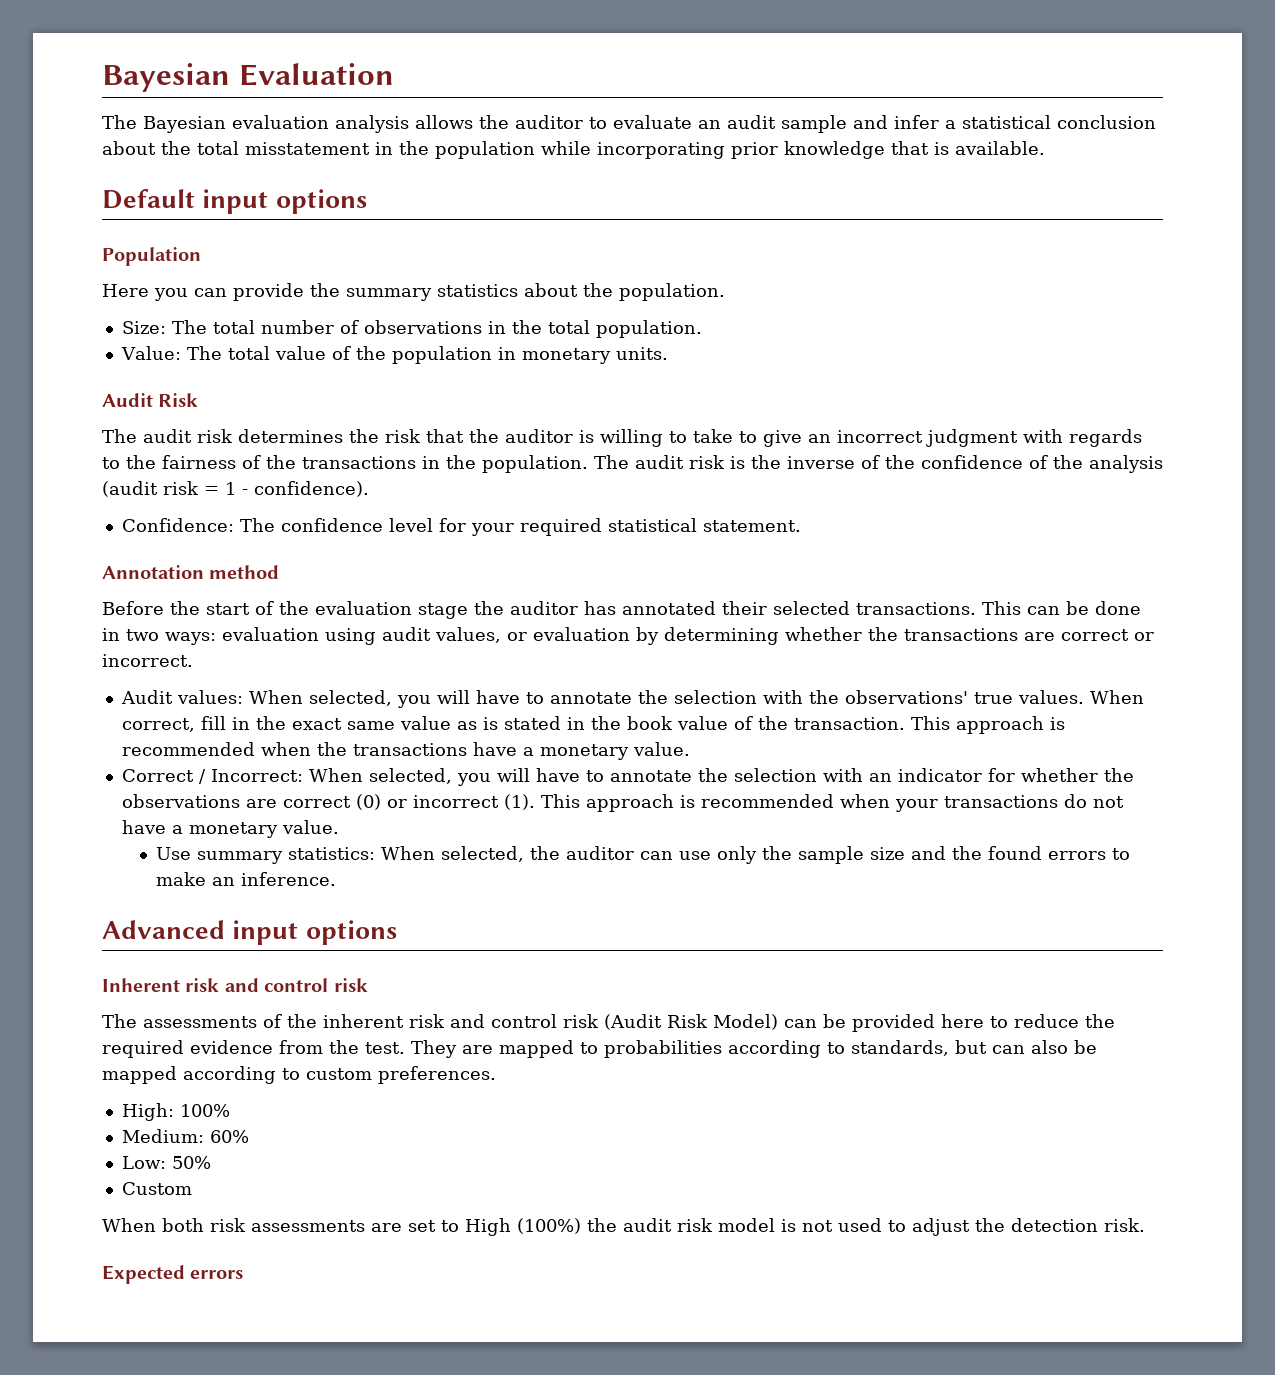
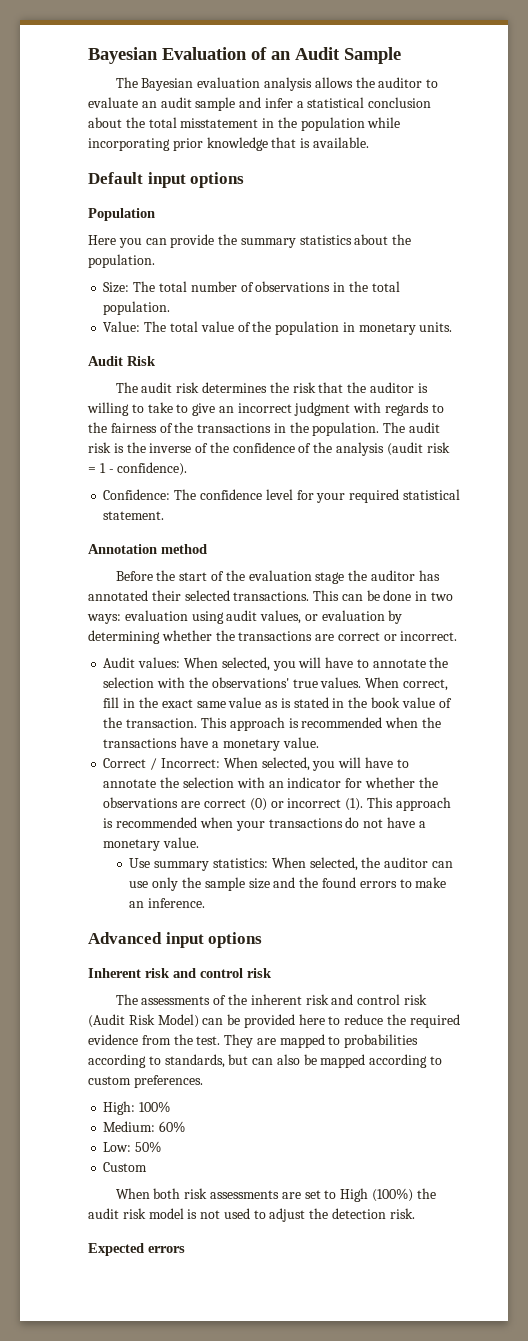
(394, 74) none -> [251,47,401,64] of an Audit Sample

